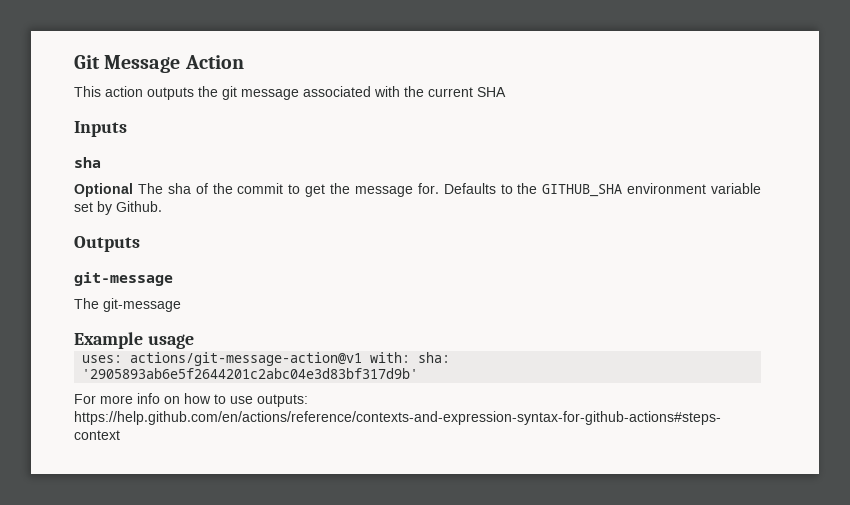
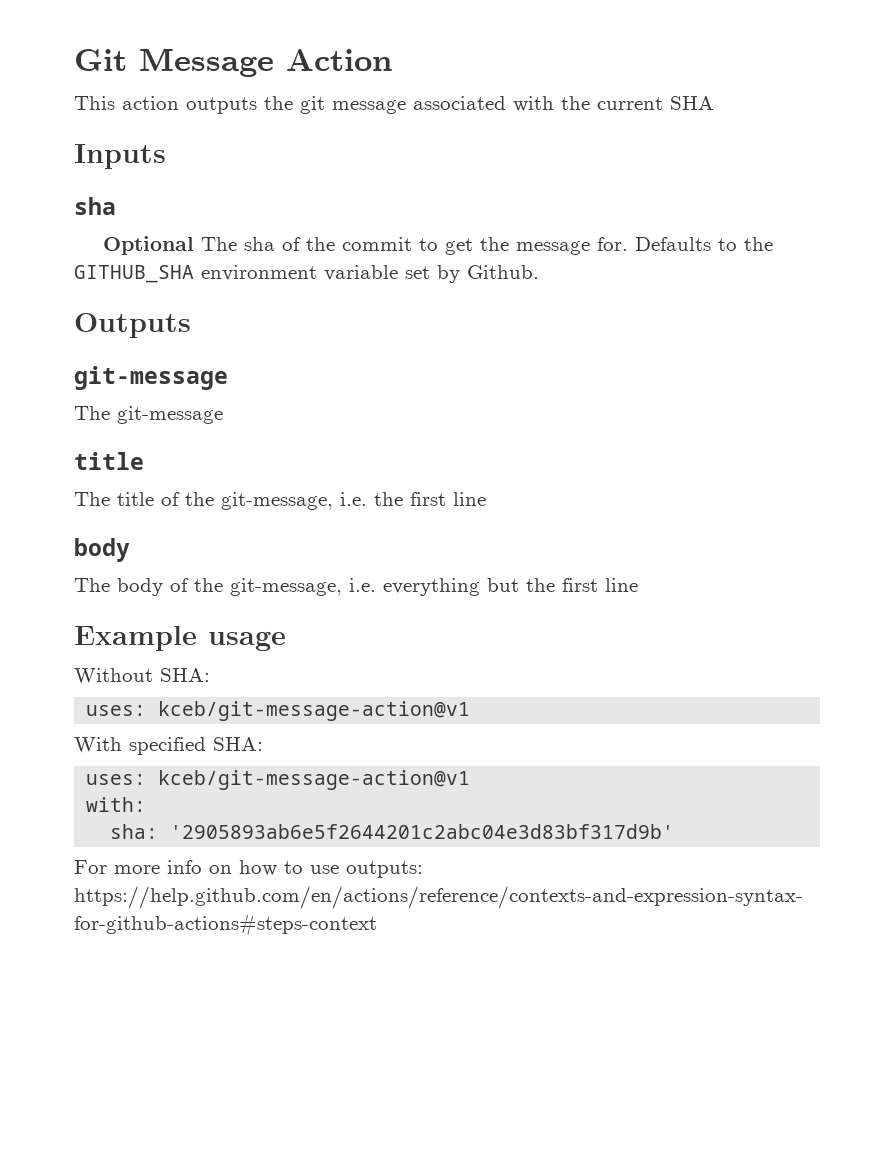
(181, 305) none -> [74,452,144,470] [74,492,486,510] [74,538,130,562] [74,578,638,596] // title // The title of the git-message, i.e. the first line // body // The body of the git-message, i.e. everything but the first line
[82,352,363,366] // uses: actions/git-message-action@v1 -> [74,668,210,684] [86,701,471,721] [74,737,263,755] [86,770,471,790] // Without SHA: // uses: kceb/git-message-action@v1 // With specified SHA: // uses: kceb/git-message-action@v1 //
(411, 357) none -> (147, 804) //

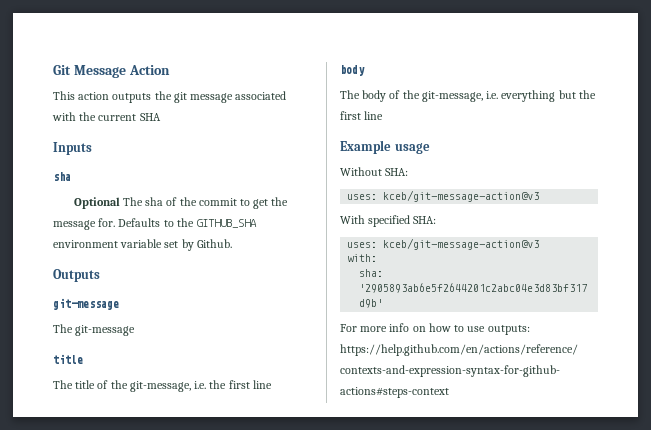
[158,701,471,721] kceb/git-message-action@v1 -> [383,190,540,202] kceb/git-message-action@v3
[158,770,471,790] kceb/git-message-action@v1 -> [383,238,540,250] kceb/git-message-action@v3

